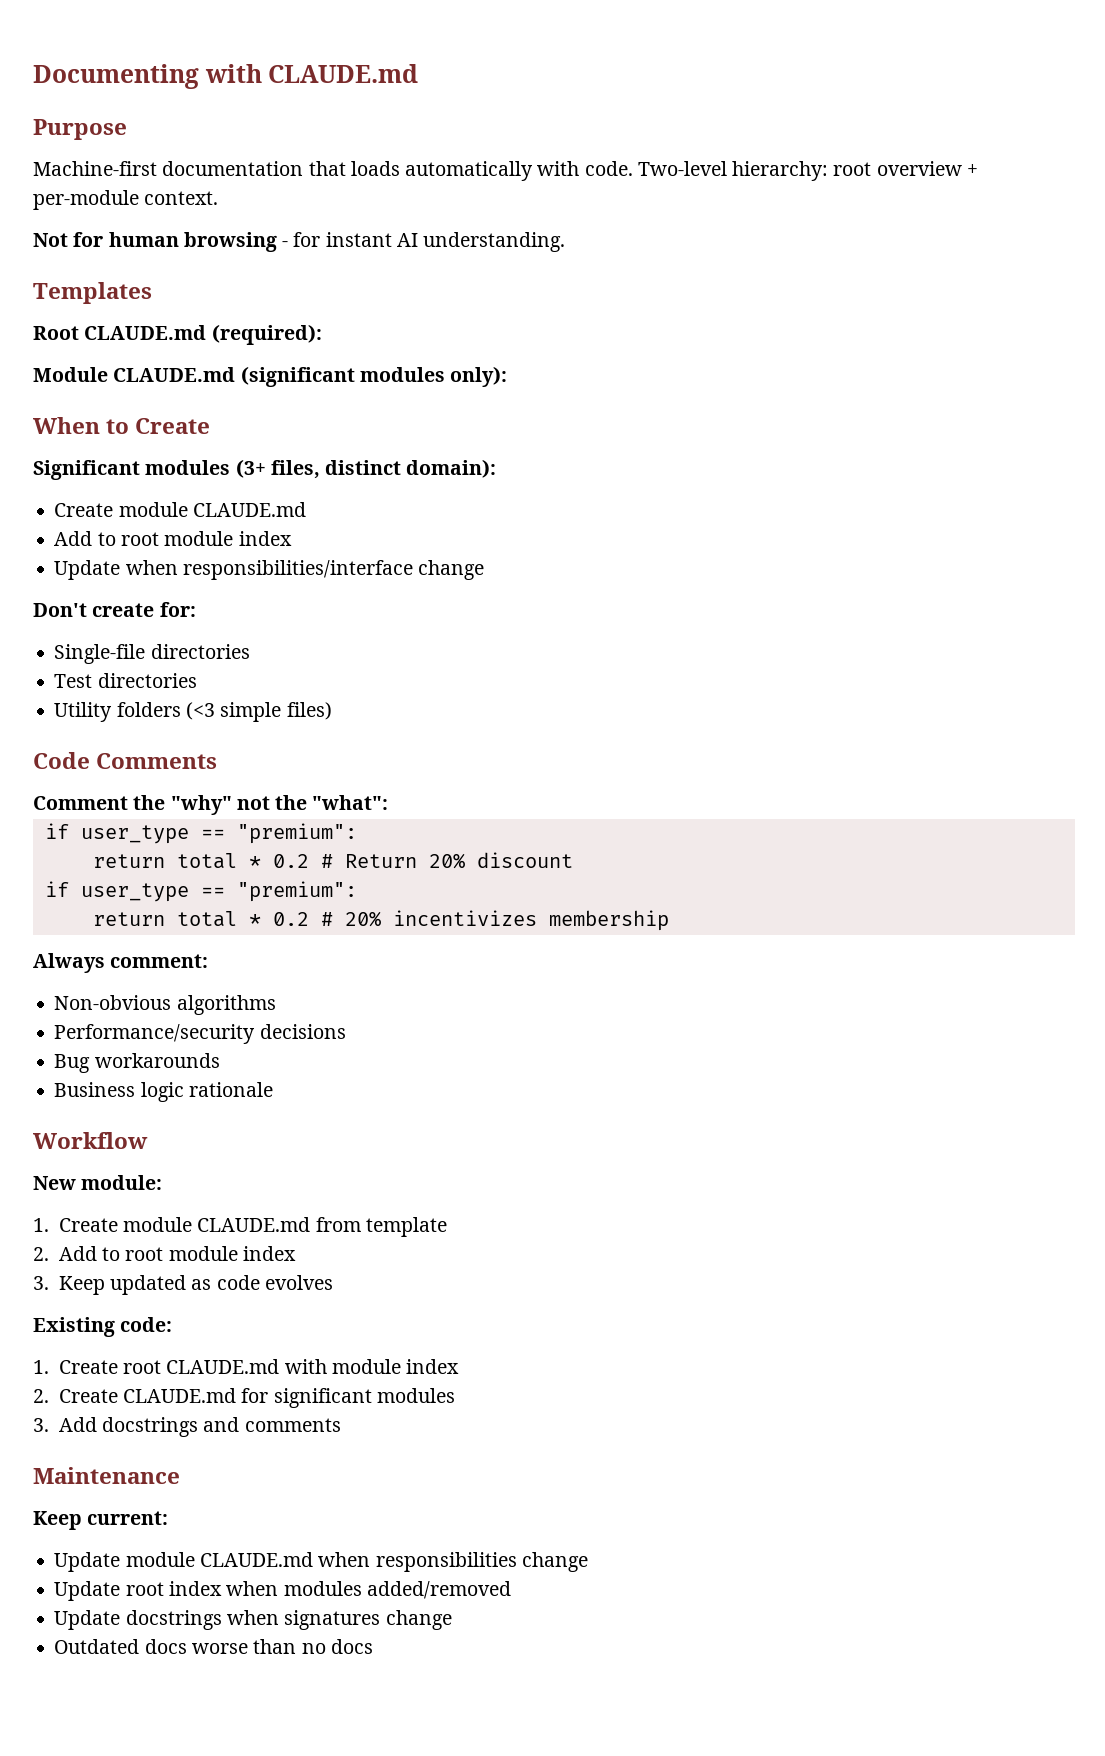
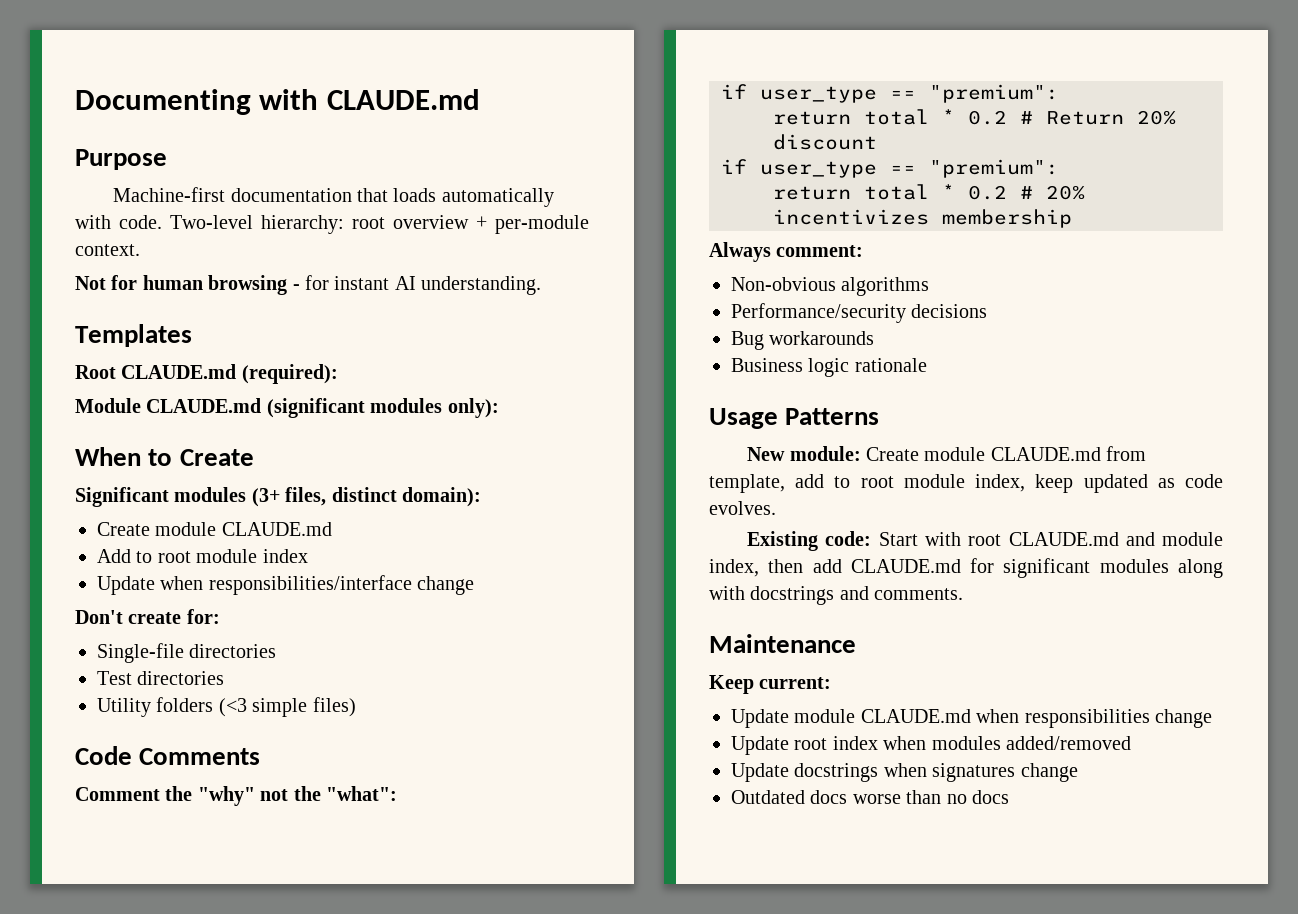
[33,1132,148,1149] Workflow -> [709,408,880,429] Usage Patterns
[33,1218,49,1232] // 1. -> (861, 453) none
[365,1217,447,1237] [33,1246,296,1261] [33,1276,105,1295] template // 2. Add to root module index // 3. Keep -> [709,474,1074,493] template, add to root module index, keep
[264,1275,333,1290] evolves -> [709,501,776,515] evolves.
[33,1359,460,1374] [33,1389,118,1403] // 1. Create root CLAUDE.md with module index // 2. Create -> [878,532,1223,546] [709,559,842,577] Start with root CLAUDE.md and module index, then add
[33,1417,97,1432] // 3. Add -> [1178,559,1223,578] [709,586,745,600] along with
[244,1418,341,1432] comments -> [874,588,964,600] comments.

